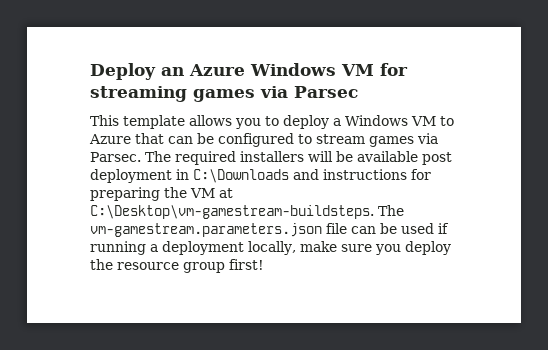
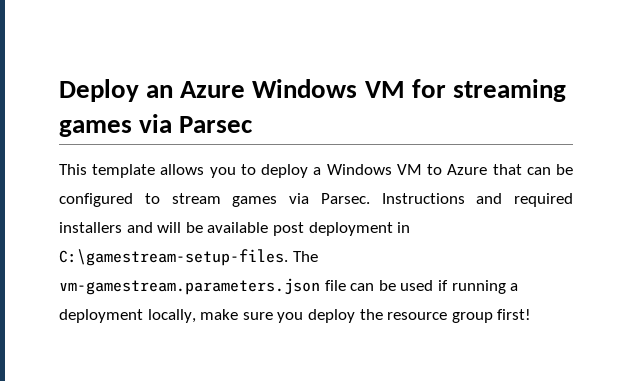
[145,151,171,162] The -> [381,193,503,204] Instructions and
(304, 156) none -> [126,222,153,233] and
[193,169,431,183] [90,187,233,201] [90,205,374,219] C:\Downloads and instructions for preparing the VM at C:\Desktop\vm-gamestream-buildsteps. -> [59,249,288,266] C:\gamestream-setup-files.

